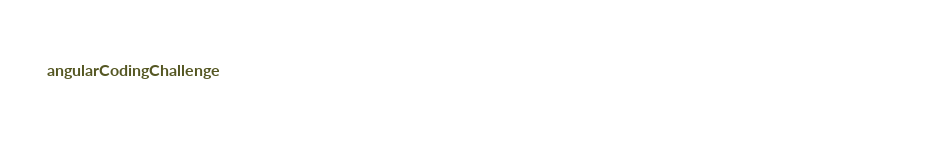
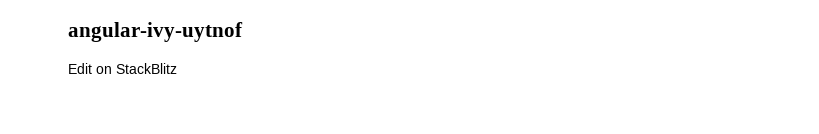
[47,65,220,79] angularCodingChallenge -> [68,22,243,42] [68,63,177,74] angular-ivy-uytnof // Edit on StackBlitz

